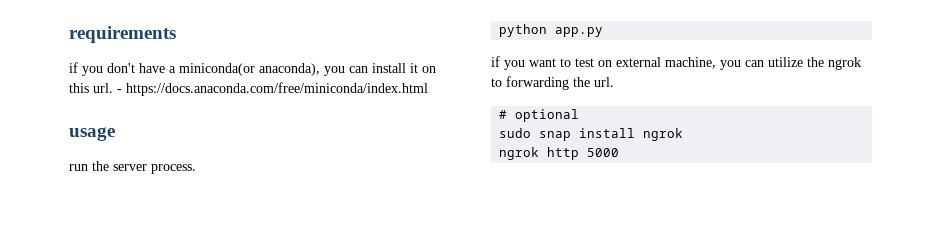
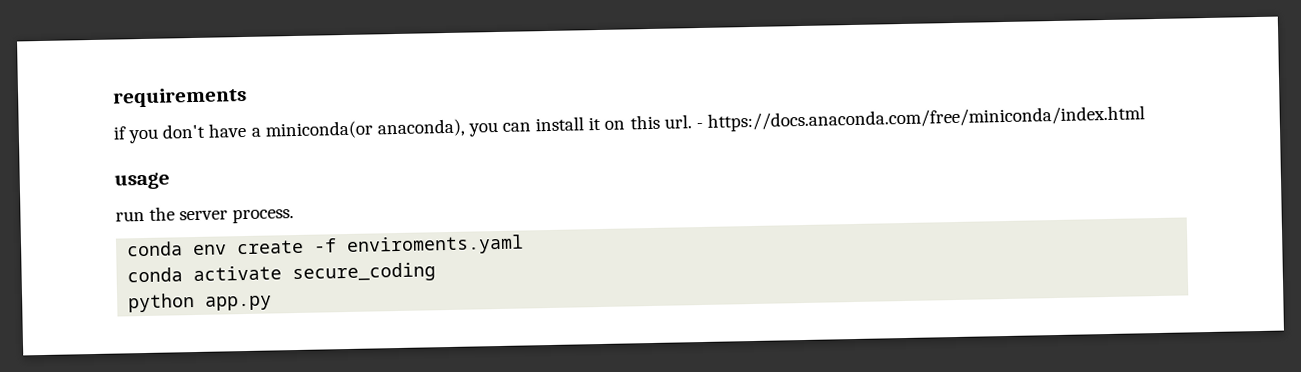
[499,24,604,37] [491,56,861,70] [491,76,614,90] [499,109,580,122] [499,128,684,141] [499,147,620,160] python app.py // if you want to test on external machine, you can utilize the ngrok to forwarding the url. // # optional // sudo snap install ngrok // ngrok http 5000 -> [127,234,525,257] [127,262,437,284] [128,293,273,313] conda env create -f enviroments.yaml // conda activate secure_coding // python app.py

